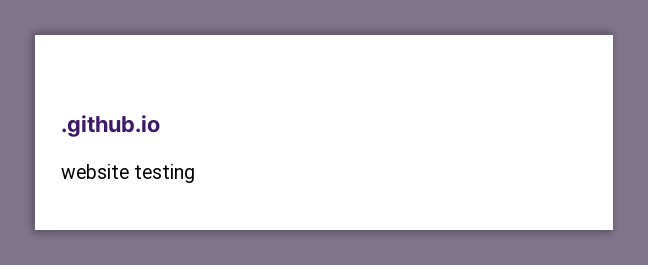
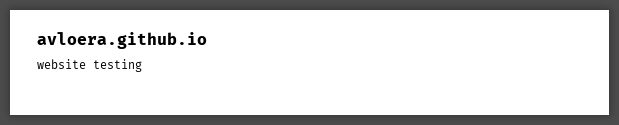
[61,115,160,137] .github.io -> [37,32,207,49] avloera.github.io

